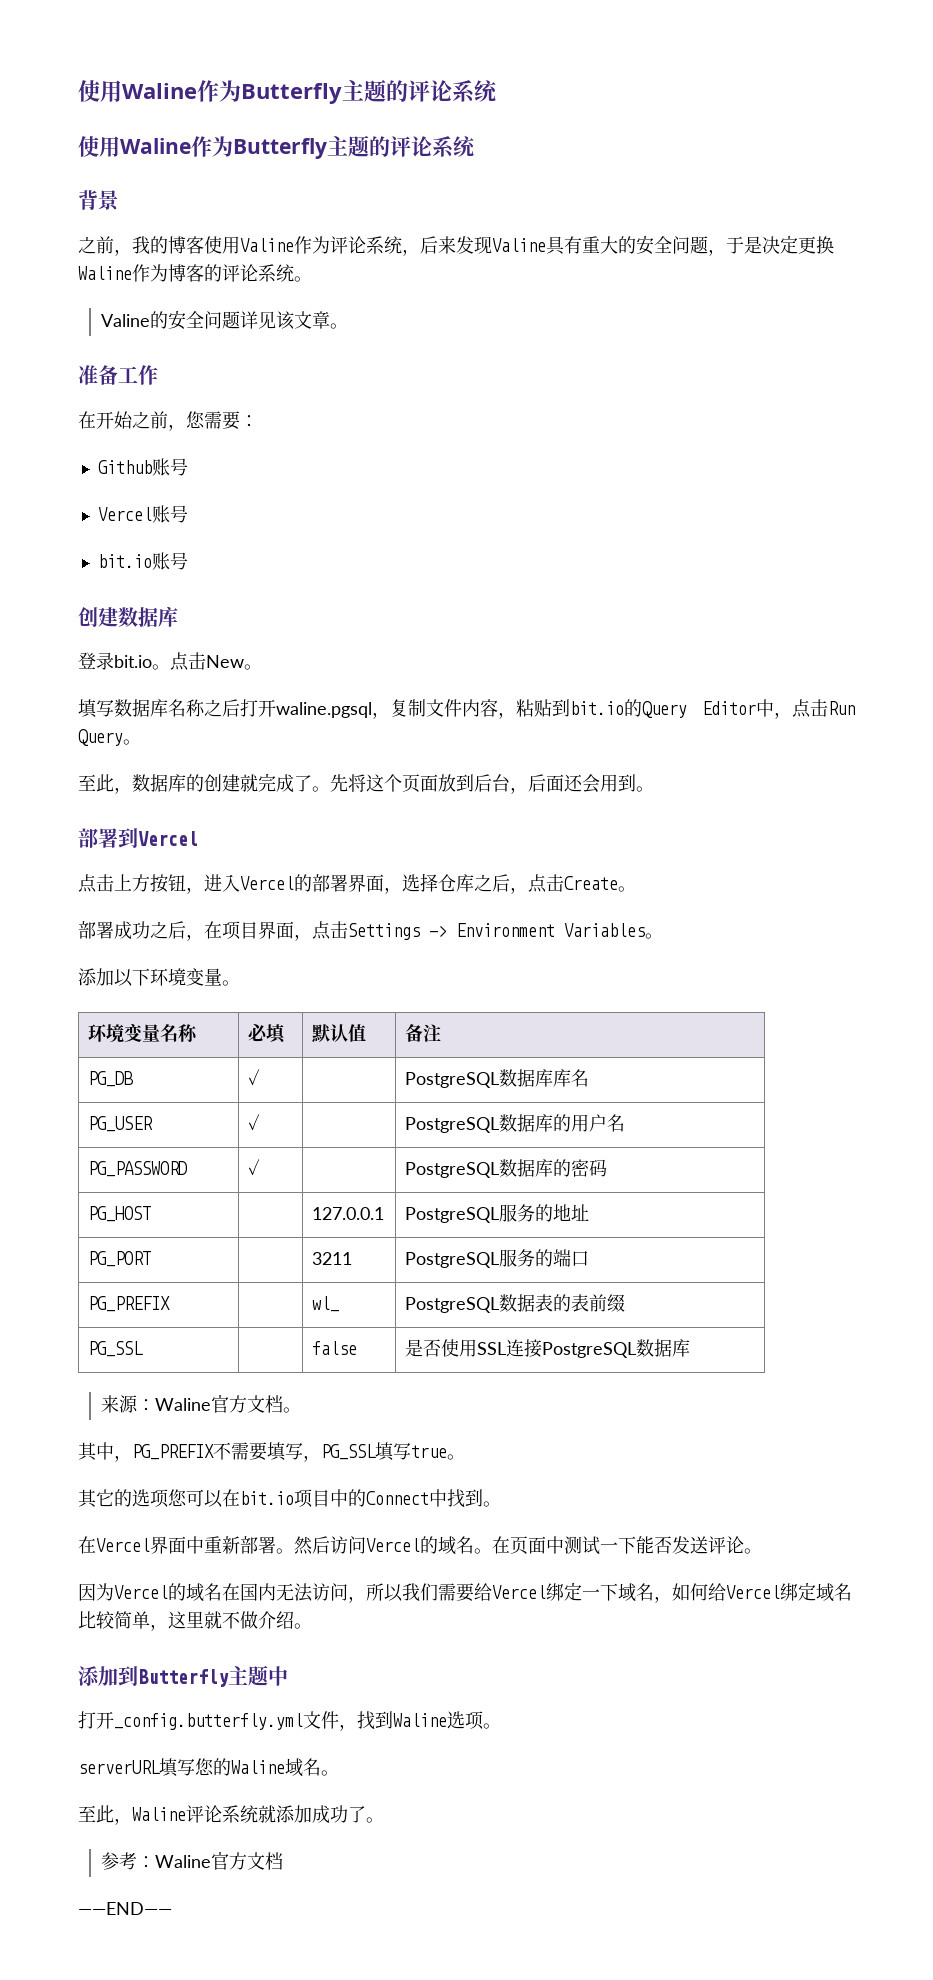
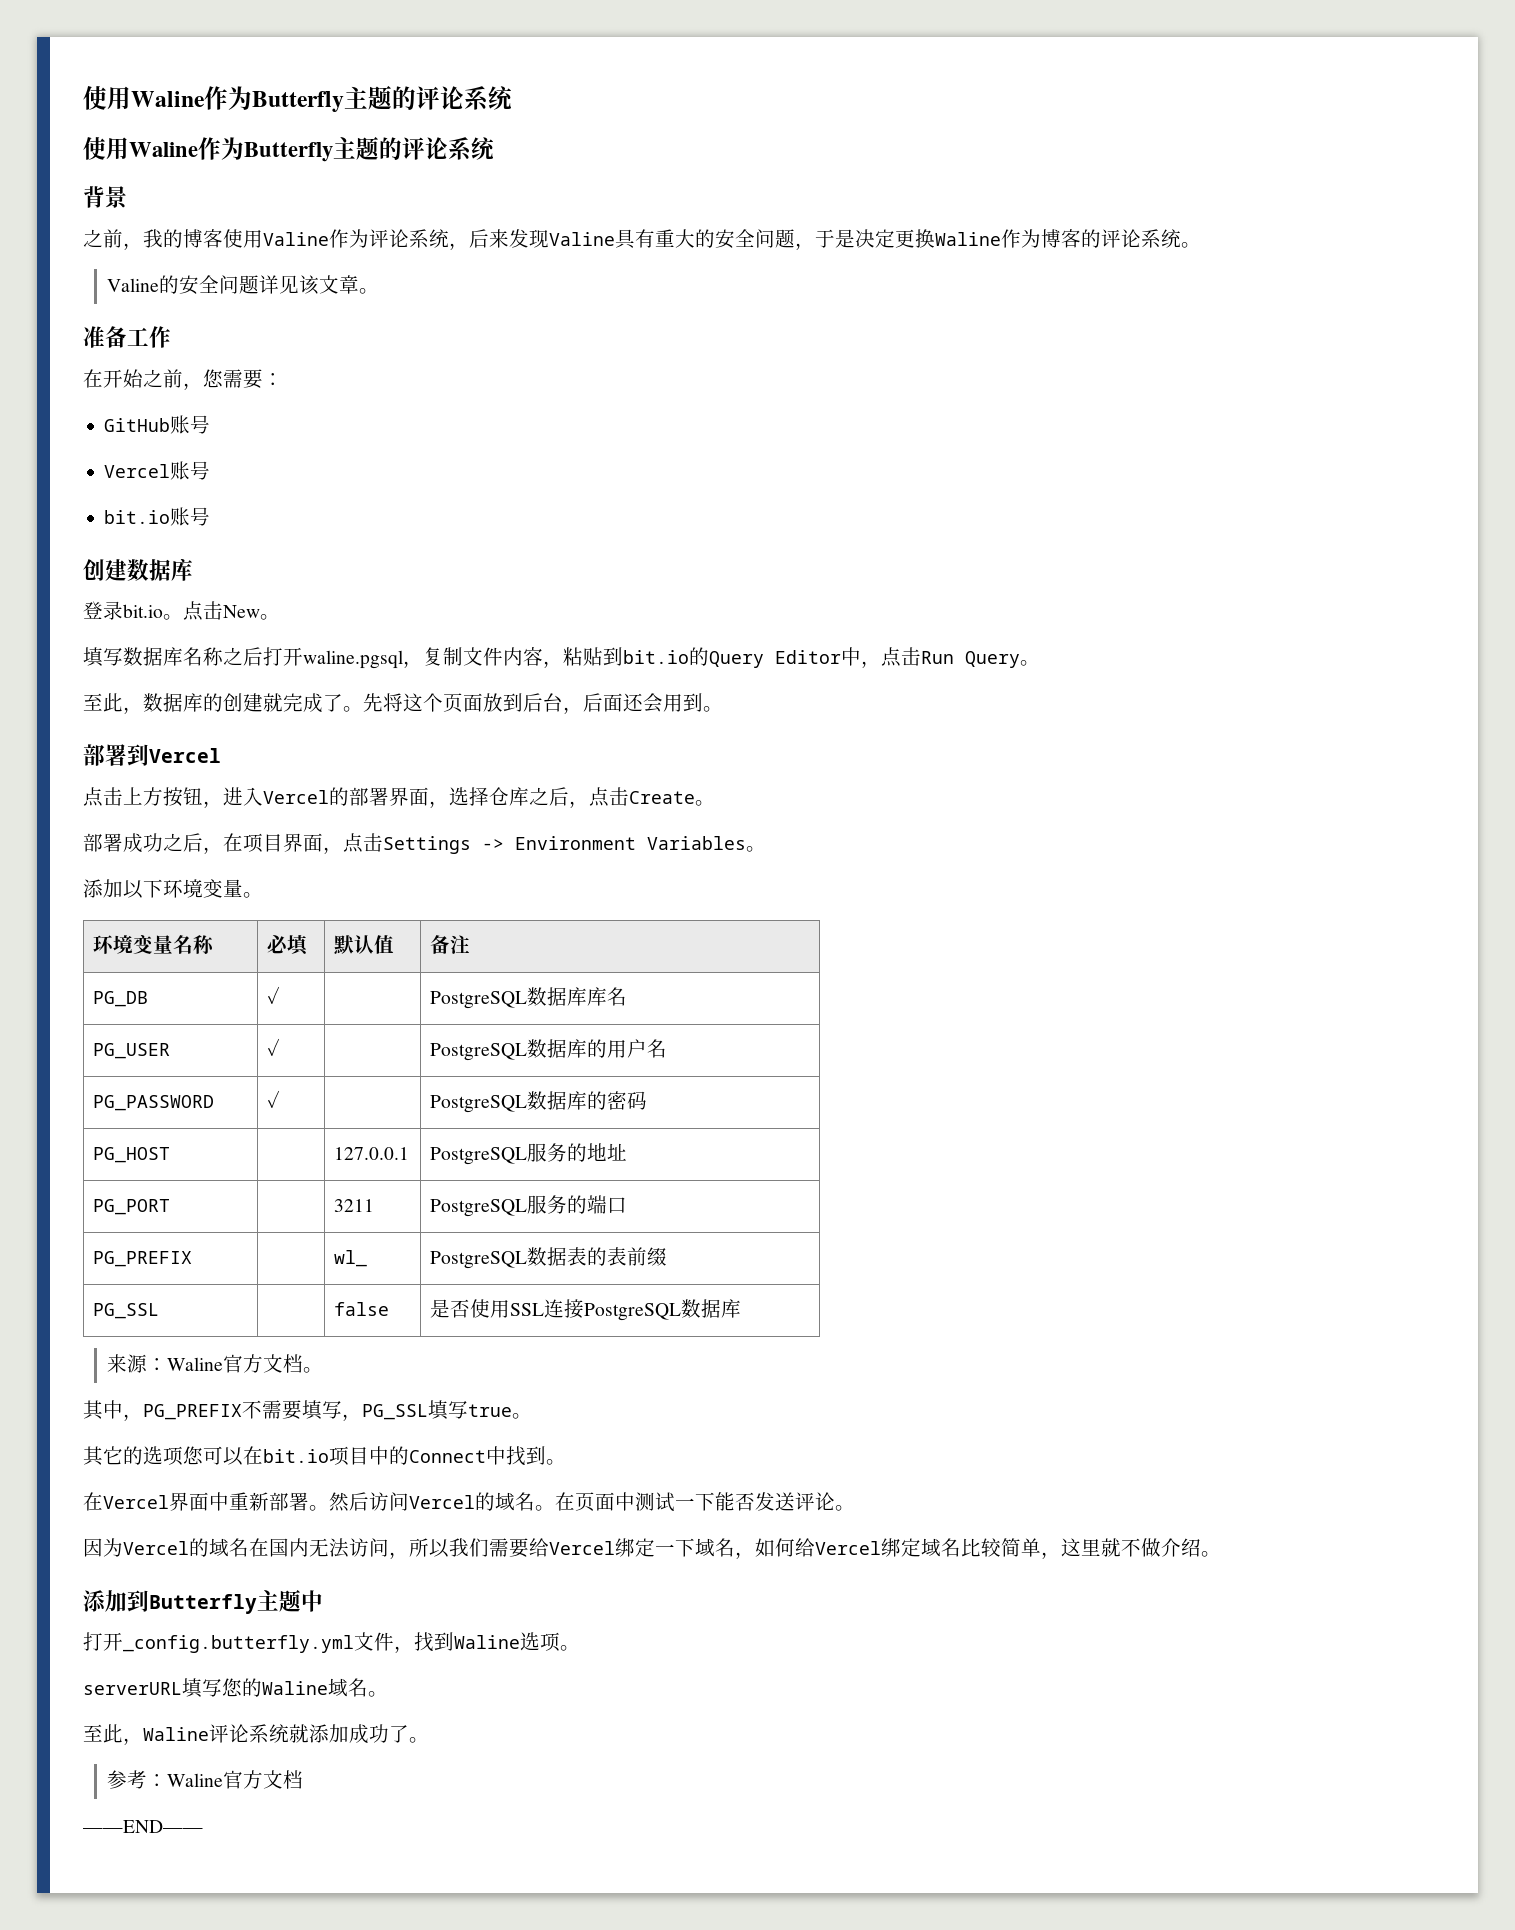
[97,460,152,474] Github -> [104,418,171,432] GitHub

